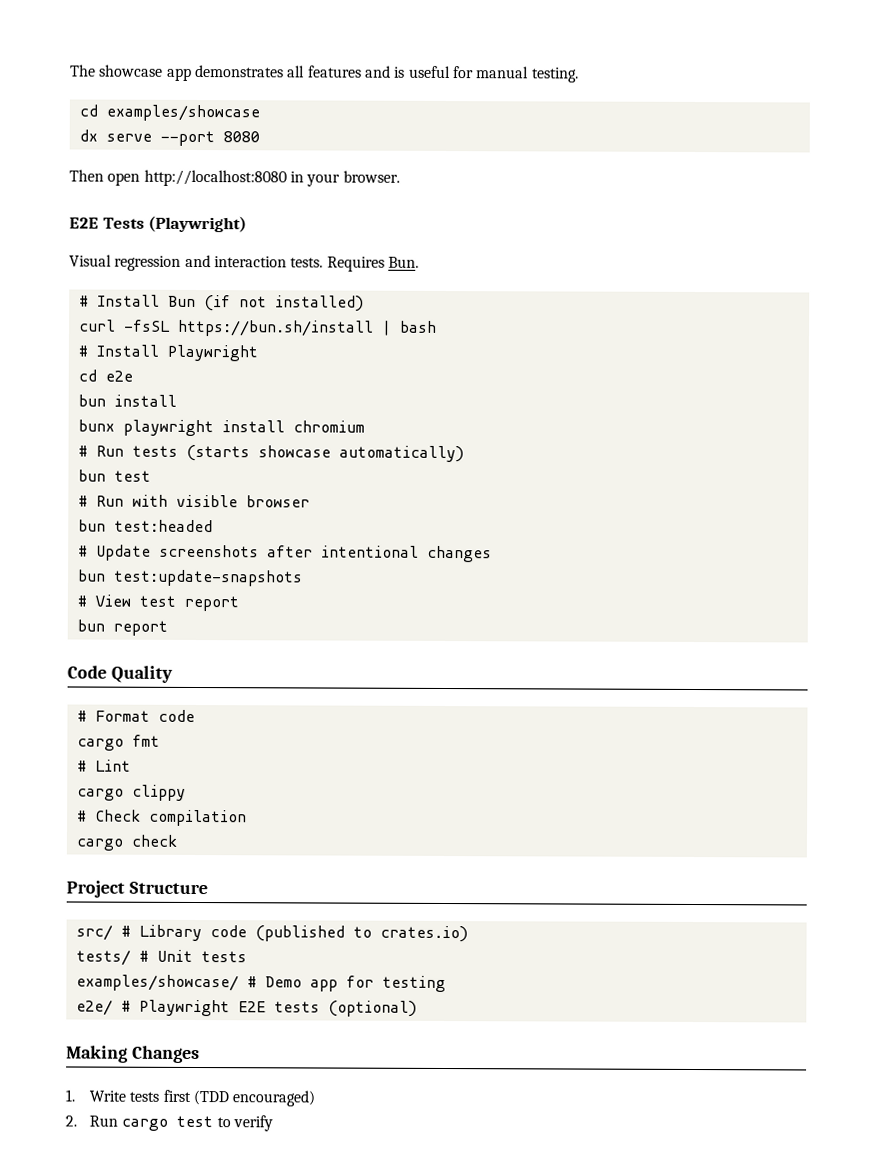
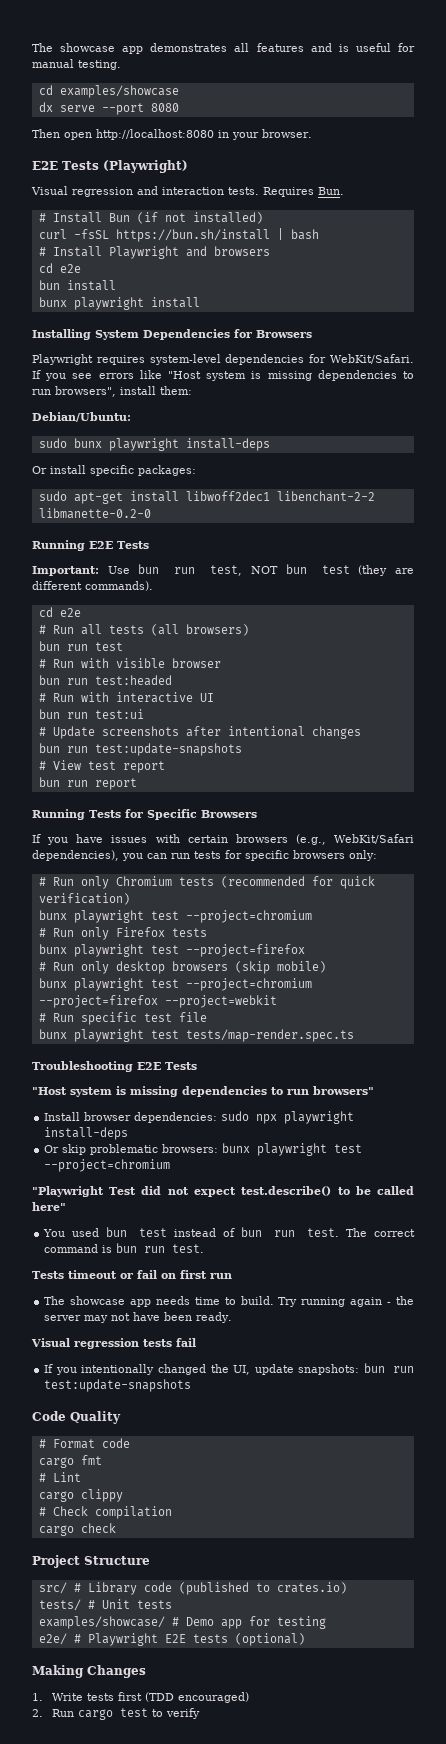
(258, 353) none -> [185,246,270,257] and browsers
[292,420,365,433] [77,444,464,463] [77,469,106,482] chromium // # Run tests (starts showcase automatically) // bun -> [32,329,312,340] [32,354,414,365] [32,370,414,381] [32,386,192,397] [32,412,131,422] [38,438,270,451] [32,465,196,476] [38,491,375,504] [38,508,151,519] [32,540,149,551] [32,564,414,576] [32,581,153,591] [38,607,81,617] [38,624,249,636] [38,641,88,651] // Installing System Dependencies for Browsers // Playwright requires system-level dependencies for WebKit/Safari. If you see errors like "Host system is missing dependencies to run browsers", install them: // Debian/Ubuntu: // sudo bunx playwright install-deps // Or install specific packages: // sudo apt-get install libwoff2dec1 libenchant-2-2 libmanette-0.2-0 // Running E2E Tests // Important: Use bun run test, NOT bun test (they are different commands). // cd e2e // # Run all tests (all browsers) // bun run
(106, 525) none -> [66,678,88,685] run
(213, 526) none -> [38,692,214,703] [38,709,144,719] // # Run with interactive UI // bun run test:ui
(106, 575) none -> [66,746,88,753] run
[112,620,168,636] report -> [66,778,137,790] [32,809,257,820] [32,834,414,845] [32,850,377,861] [38,876,375,889] [38,893,130,905] [38,910,312,923] [38,927,207,940] [38,944,305,957] [38,961,326,974] [38,978,312,991] [38,995,277,1008] [38,1012,207,1025] [38,1029,354,1042] [32,1061,197,1072] [32,1086,374,1097] [44,1111,355,1124] [44,1127,129,1140] [44,1143,363,1156] [44,1159,171,1172] [32,1186,414,1197] [32,1202,66,1211] [43,1227,415,1237] [44,1243,205,1253] [32,1270,232,1279] [44,1296,414,1307] [44,1312,233,1323] [31,1338,196,1349] [44,1363,415,1375] [44,1379,192,1392] run report // Running Tests for Specific Browsers // If you have issues with certain browsers (e.g., WebKit/Safari dependencies), you can run tests for specific browsers only: // # Run only Chromium tests (recommended for quick verification) // bunx playwright test --project=chromium // # Run only Firefox tests // bunx playwright test --project=firefox // # Run only desktop browsers (skip mobile) // bunx playwright test --project=chromium --project=firefox --project=webkit // # Run specific test file // bunx playwright test tests/map-render.spec.ts // Troubleshooting E2E Tests // "Host system is missing dependencies to run browsers" // Install browser dependencies: sudo npx playwright install-deps // Or skip problematic browsers: bunx playwright test --project=chromium // "Playwright Test did not expect test.describe() to be called here" // You used bun test instead of bun run test. The correct command is bun run test. // Tests timeout or fail on first run // The showcase app needs time to build. Try running again - the server may not have been ready. // Visual regression tests fail // If you intentionally changed the UI, update snapshots: bun run test:update-snapshots

